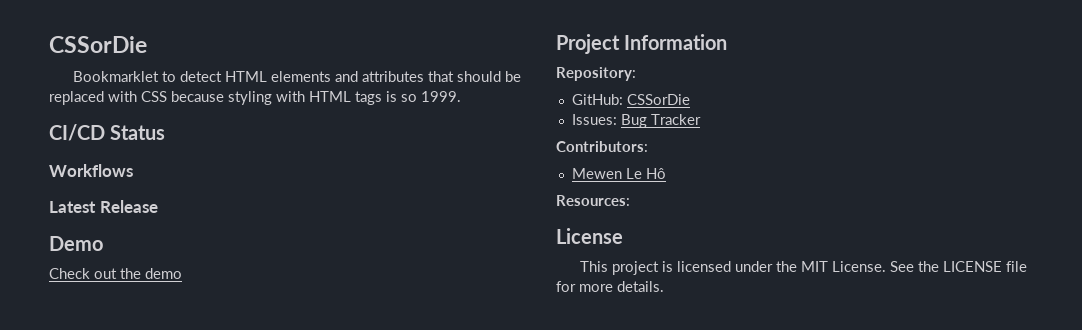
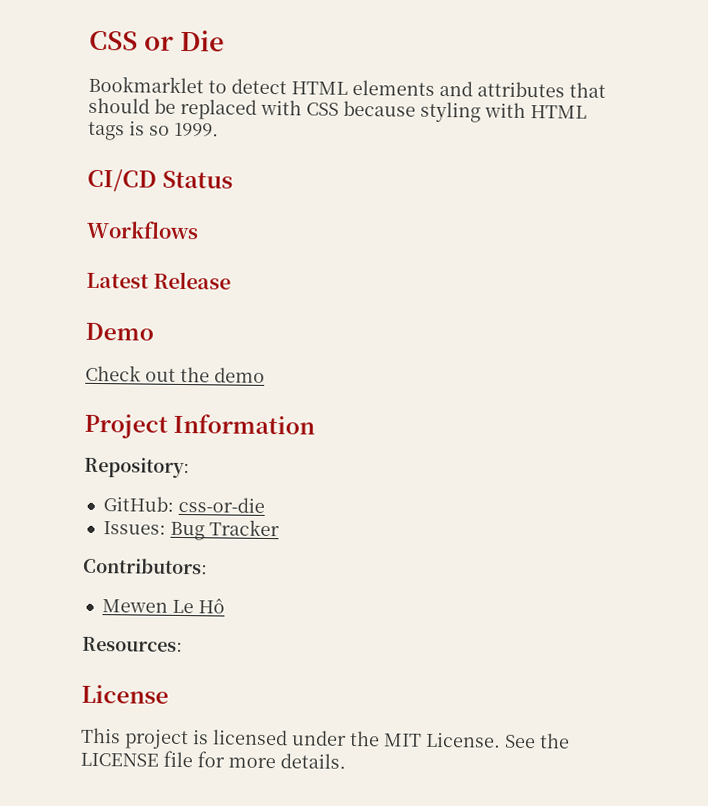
[49,36,147,53] CSSorDie -> [89,29,225,52] CSS or Die
[626,94,690,105] CSSorDie -> [177,496,265,513] css-or-die

